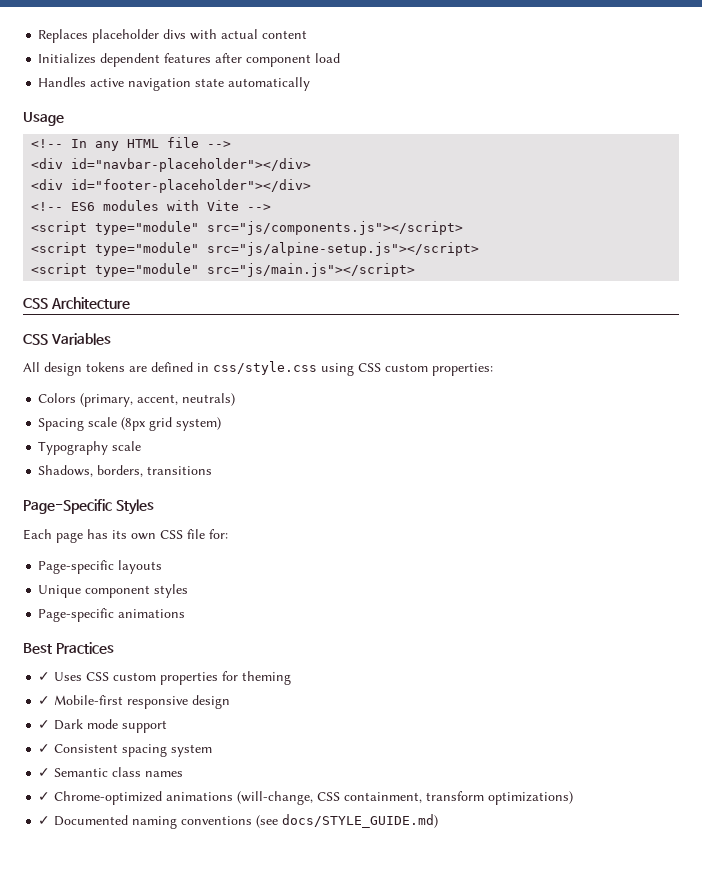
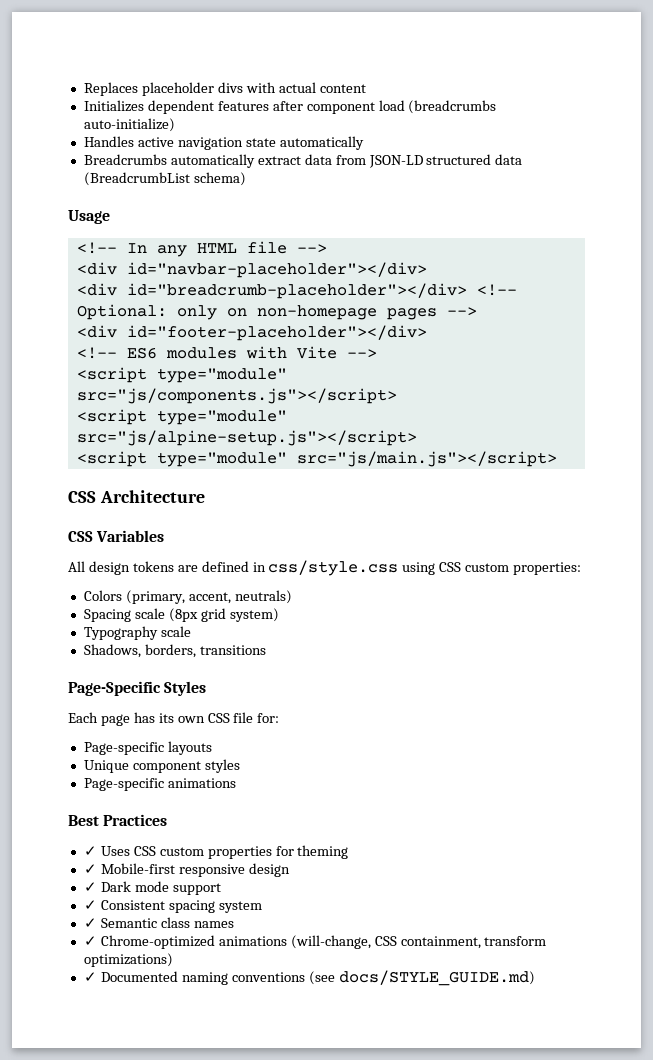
(341, 58) none -> [408,100,497,114] [83,118,175,132] (breadcrumbs auto-initialize)
(311, 84) none -> [83,154,523,168] [83,172,246,186] // Breadcrumbs automatically extract data from JSON-LD structured data (BreadcrumbList schema)
(312, 165) none -> [76,283,517,299] [76,304,477,320] // <div id="breadcrumb-placeholder"></div> <!-- Optional: only on non-homepage pages -->

